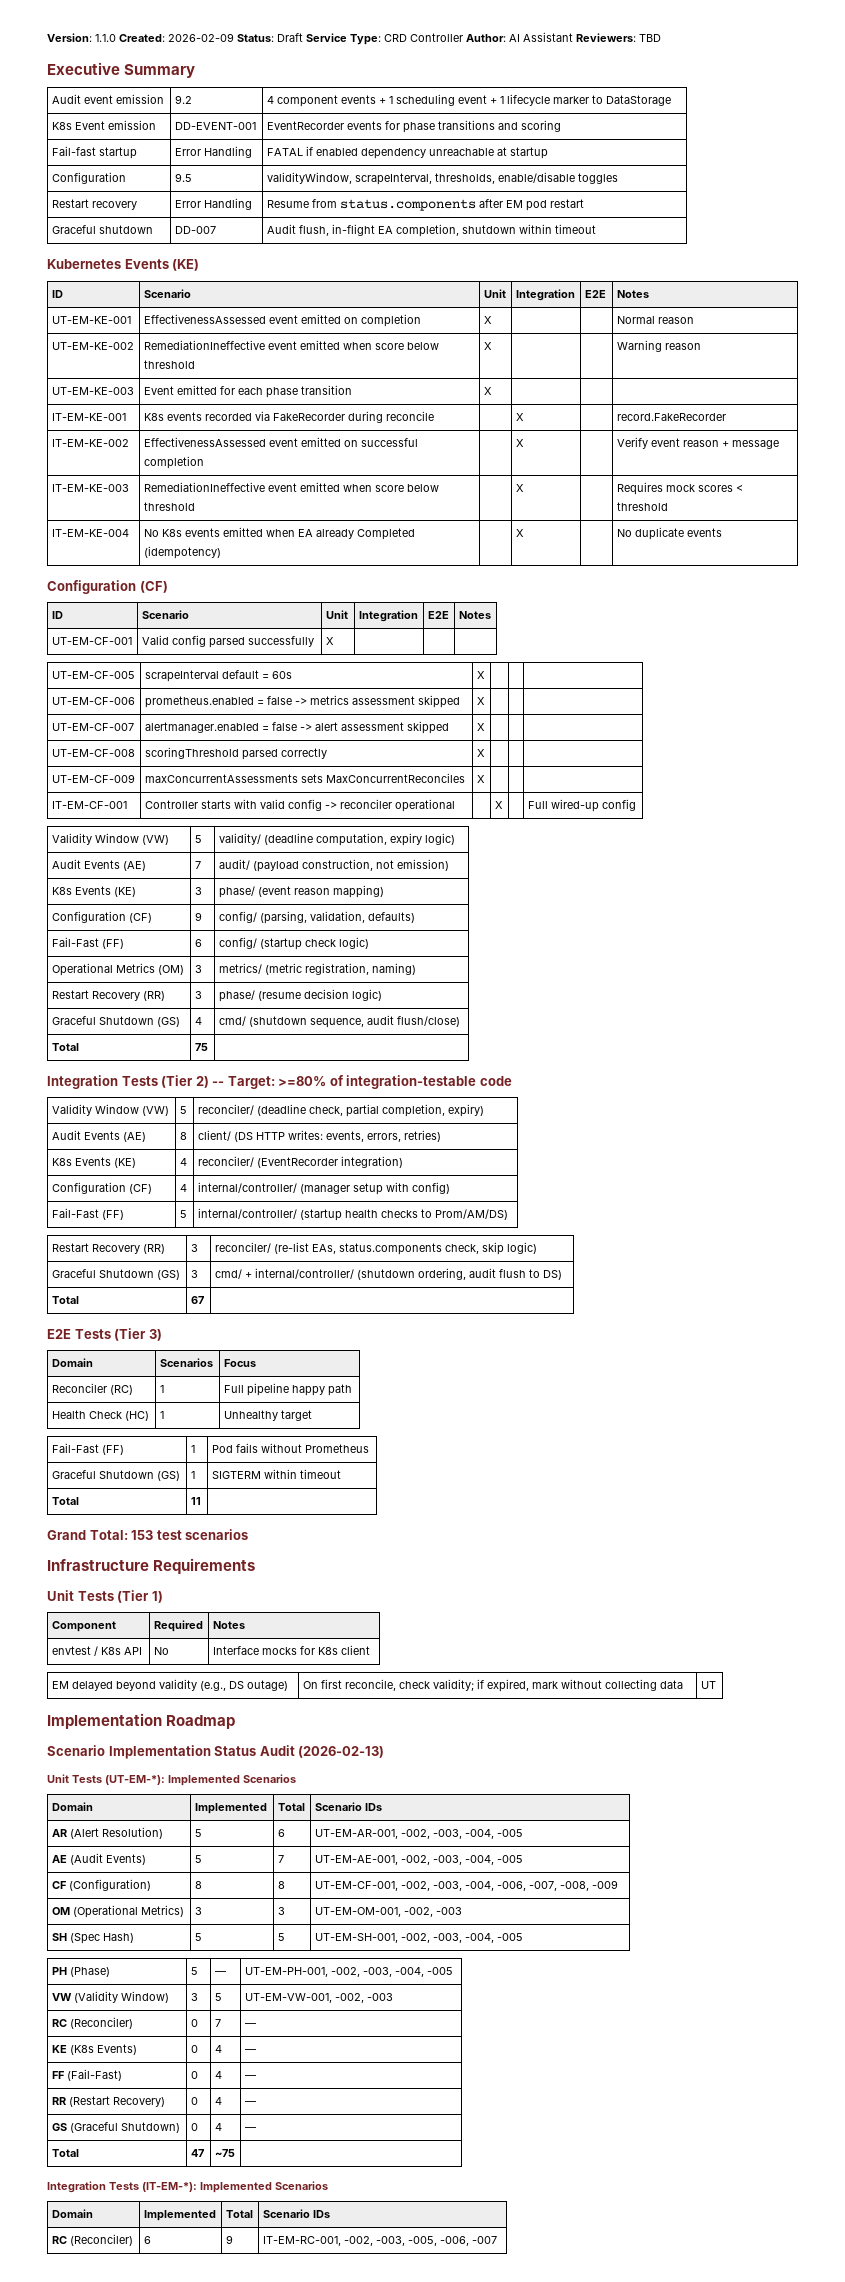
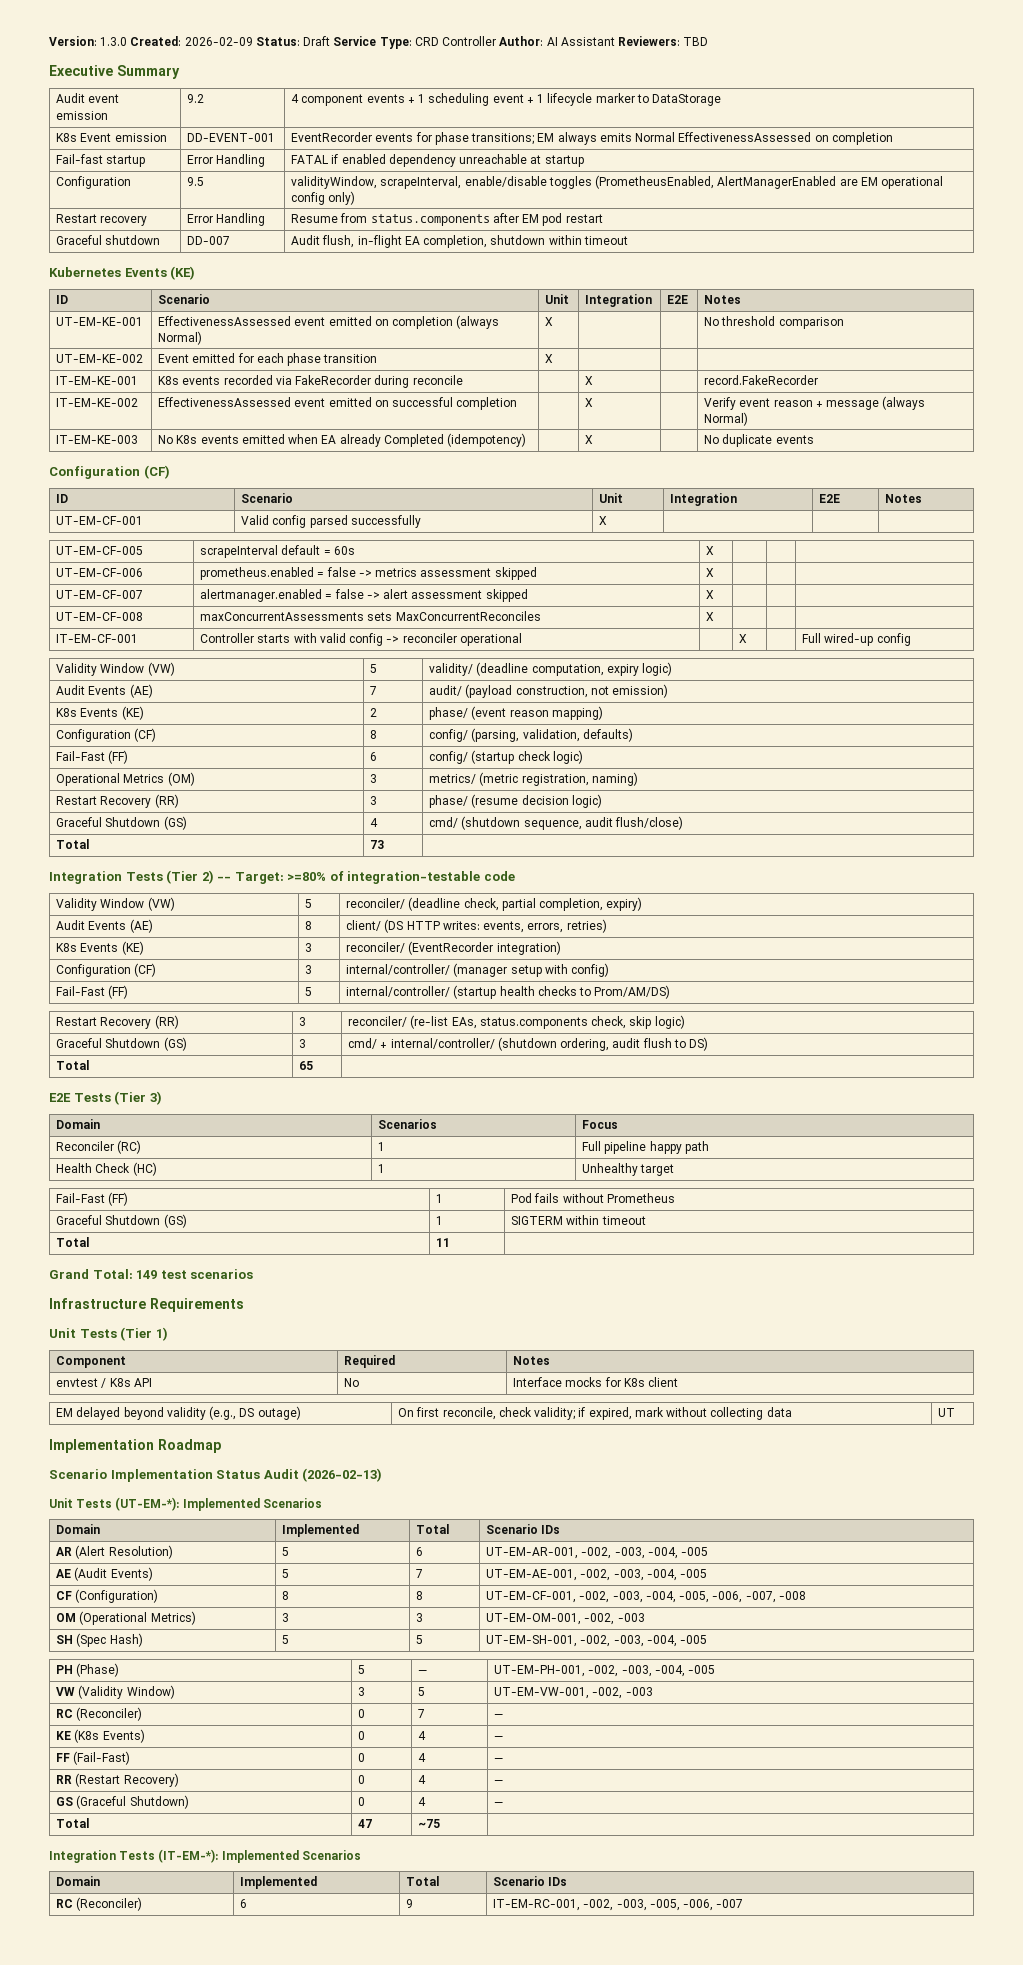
[95,34,116,42] 1.1.0 -> [100,37,128,46] 1.3.0
[437,120,561,132] transitions and scoring -> [471,132,893,145] transitions; EM always emits Normal EffectivenessAssessed on completion
[434,173,495,184] thresholds, -> (462, 182) none
(618, 178) none -> [595,175,944,189] [291,191,356,205] (PrometheusEnabled, AlertManagerEnabled are EM operational config only)
[483,316,492,324] [616,316,694,324] [51,342,134,350] [143,340,439,350] [143,360,195,369] [483,342,492,350] [616,340,701,352] [51,387,134,395] | X | | | Normal reason // UT-EM-KE-002 | RemediationIneffective event emitted when score below threshold | X | | | Warning reason // UT-EM-KE-003 -> [456,315,500,329] [158,331,203,345] [545,317,554,326] [704,316,844,329] [56,354,144,363] (always Normal) | X | | | No threshold comparison // UT-EM-KE-002
(779, 444) none -> [882,396,926,410] [704,412,749,426] (always Normal)
[143,482,439,492] [143,502,195,511] [515,484,524,492] [616,482,743,495] [616,502,668,511] [51,529,129,537] | RemediationIneffective event emitted when score below threshold | | X | | Requires mock scores < threshold // IT-EM-KE-004 -> (139, 439) none
[144,747,327,760] [476,749,485,757] [51,774,135,783] | scoringThreshold parsed correctly | X | | | // UT-EM-CF-009 -> (144, 616) none
[194,887,202,895] 3 -> [370,708,378,717] 2
[194,912,202,921] 9 -> [370,730,378,739] 8
[194,1043,208,1051] 75 -> [370,840,385,849] 73
[179,1158,187,1166] 4 -> [305,943,313,952] 3
[179,1184,187,1192] 4 -> [305,965,313,974] 3
[190,1296,204,1304] 67 -> [299,1061,314,1070] 65
[131,1530,154,1540] 153 -> [136,1270,158,1279] 149
(494, 1886) none -> [679,1591,710,1603] -005,
[559,1880,618,1891] -008, -009 -> [778,1591,806,1600] -008

